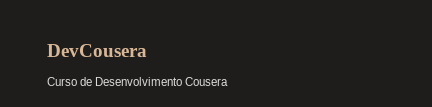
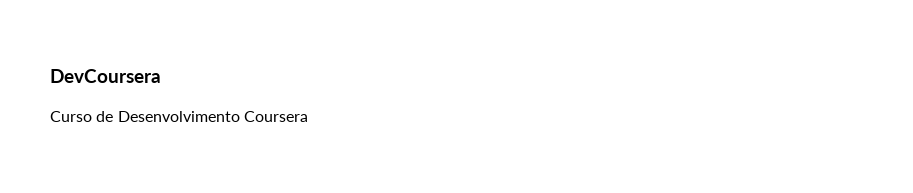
[47,44,147,57] DevCousera -> [50,69,161,83] DevCoursera
[185,77,229,86] Cousera -> [243,111,308,122] Coursera

